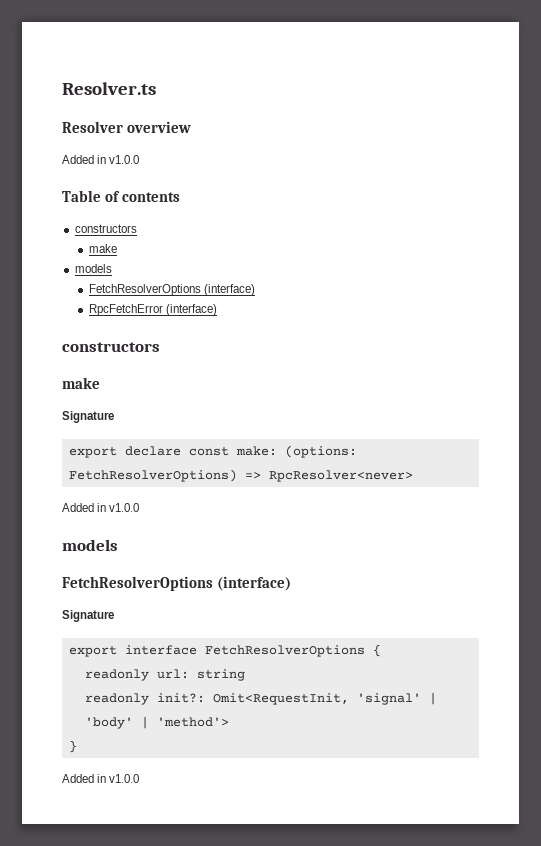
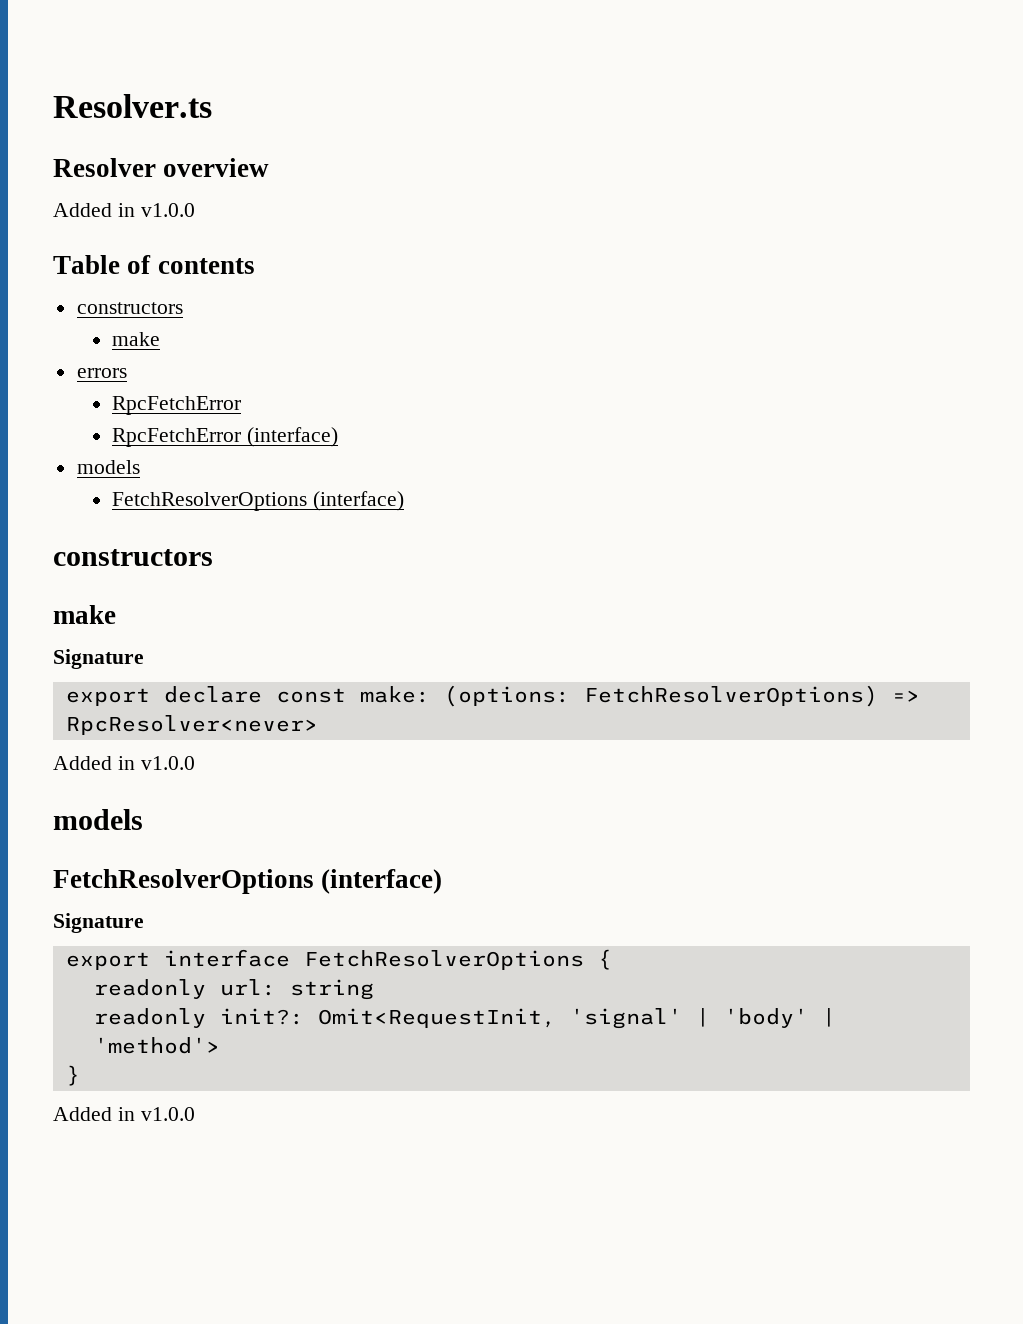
[74,264,112,273] [88,284,255,296] [88,304,217,316] // models // FetchResolverOptions (interface) // RpcFetchError (interface) -> [76,368,127,378] [111,396,241,415] [111,427,338,447] [76,460,140,474] [111,491,404,511] // errors // RpcFetchError // RpcFetchError (interface) // models // FetchResolverOptions (interface)

